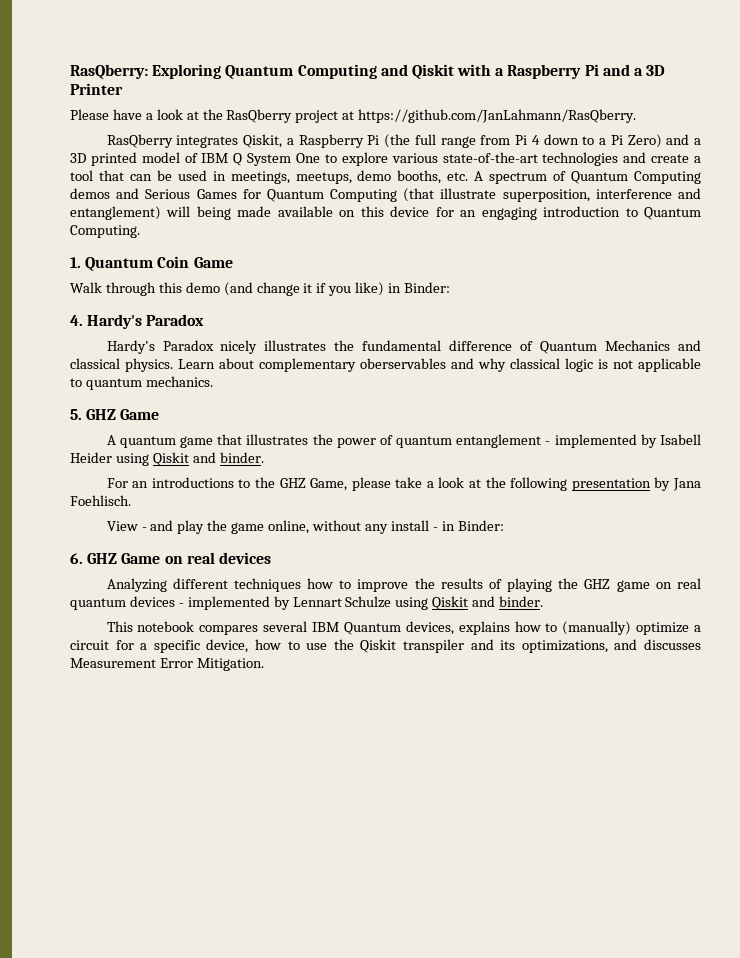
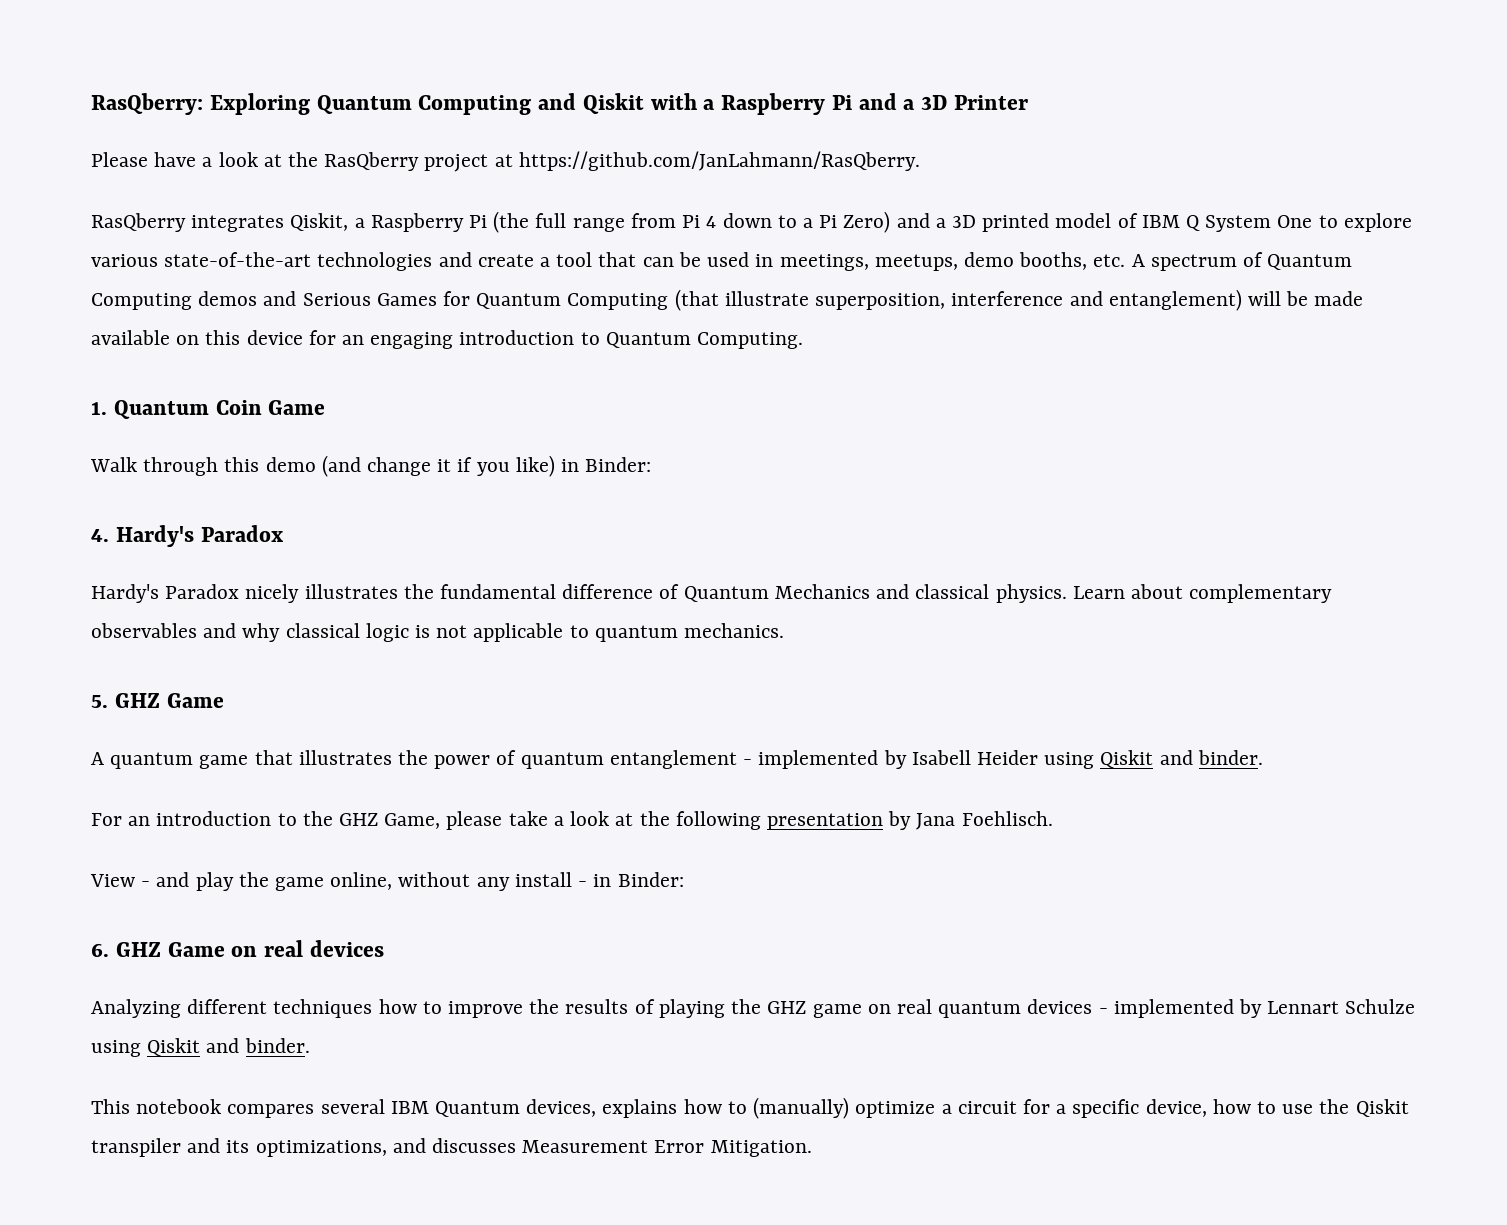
[196,206,231,220] being -> [1286,291,1309,306] be
[360,358,446,369] oberservables -> [91,623,197,638] observables
[151,477,234,488] introductions -> [156,811,272,826] introduction

